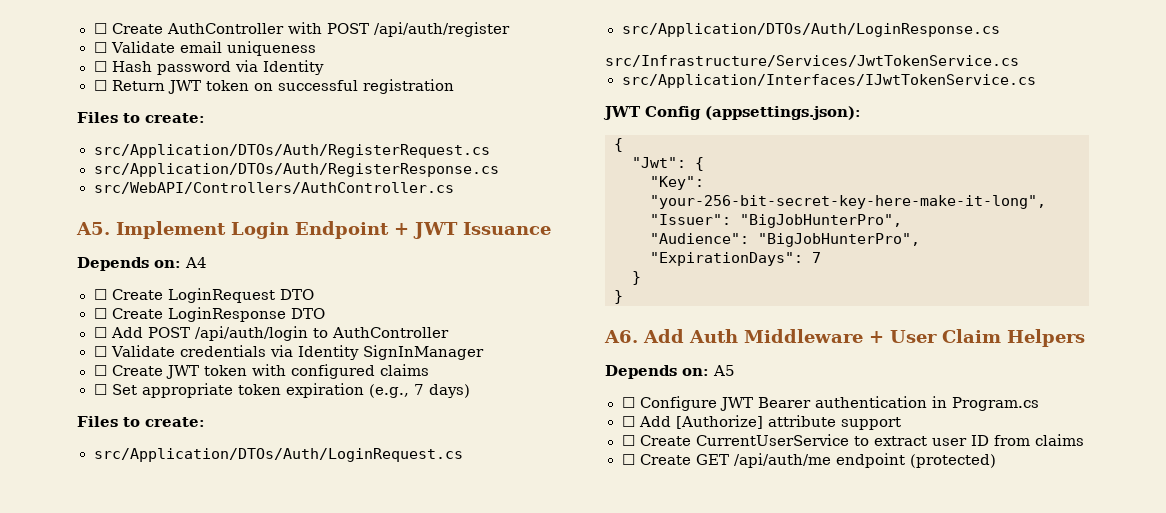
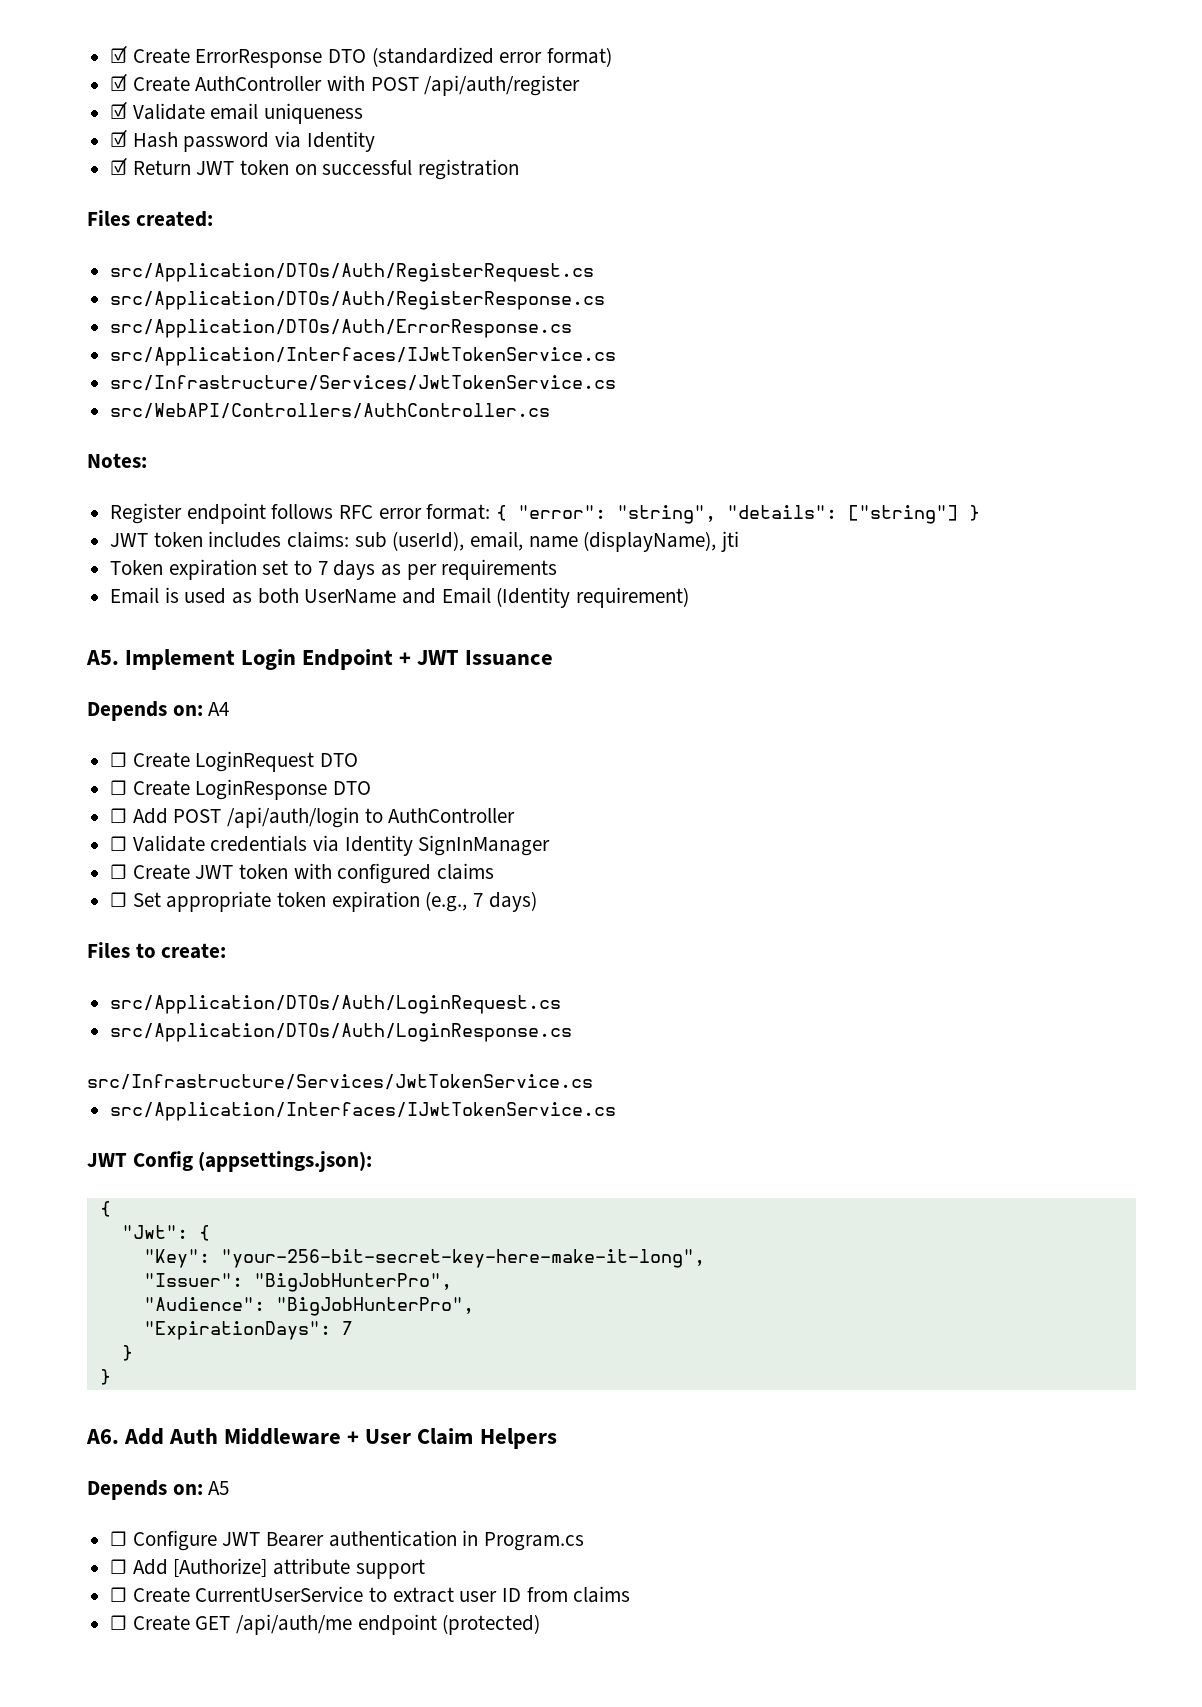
[93,23,107,34] ☐ -> [110,45,613,68] [110,73,128,91] ☑ Create ErrorResponse DTO (standardized error format) // ☑
[93,42,107,53] ☐ -> [110,101,128,119] ☑
[93,61,107,72] ☐ -> [110,129,128,147] ☑
[93,80,107,91] ☐ -> [110,157,128,175] ☑
[123,113,205,123] to create: -> [135,211,213,227] created:
[93,182,454,194] src/WebAPI/Controllers/AuthController.cs -> [110,319,573,338] [110,347,617,366] [110,375,617,391] [110,403,551,419] [87,453,147,468] [110,503,981,524] [110,531,740,552] [110,559,558,580] [110,587,690,608] src/Application/DTOs/Auth/ErrorResponse.cs // src/Application/Interfaces/IJwtTokenService.cs // src/Infrastructure/Services/JwtTokenService.cs // src/WebAPI/Controllers/AuthController.cs // Notes: // Register endpoint follows RFC error format: { "error": "string", "details": ["string"] } // JWT token includes claims: sub (userId), email, name (displayName), jti // Token expiration set to 7 days as per requirements // Email is used as both UserName and Email (Identity requirement)

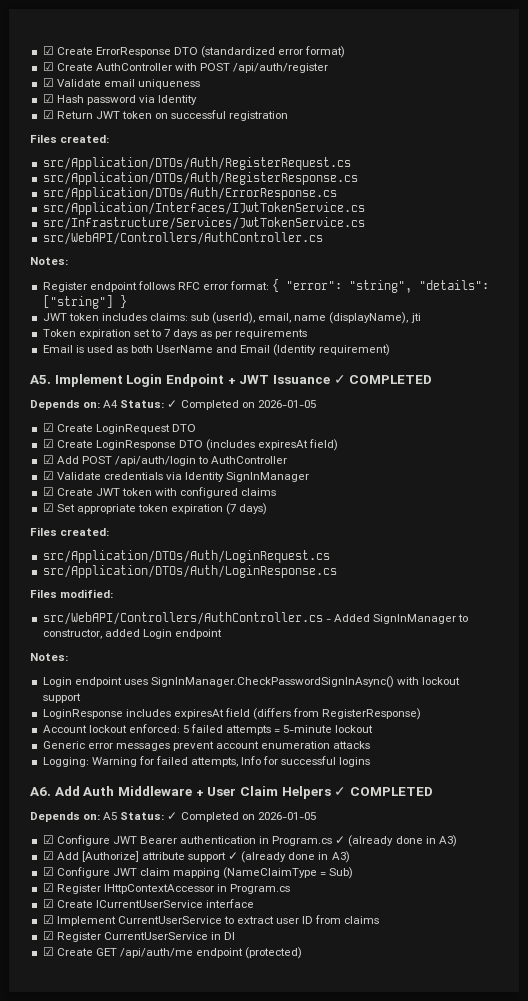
(554, 658) none -> [333,375,433,384] ✓ COMPLETED
[110,752,128,767] // ☐ -> [120,400,316,410] [42,423,54,432] Status: ✓ Completed on 2026-01-05 // ☑
[110,780,128,795] ☐ -> [42,439,54,448] ☑
[110,808,128,823] // ☐ -> [206,439,339,451] [42,455,54,464] (includes expiresAt field) // ☑
[110,836,128,851] ☐ -> [42,471,54,480] ☑
[110,864,128,879] ☐ -> [42,487,54,496] ☑
[110,892,128,907] ☐ -> [42,503,54,512] ☑
[425,891,484,912] (e.g., 7 -> [226,503,237,515] (7
[135,943,227,959] to create: -> [60,528,110,536] created:
[87,1074,593,1090] [110,1102,617,1121] [87,1151,373,1172] [99,1201,111,1217] [121,1225,210,1241] [143,1249,705,1268] [143,1273,452,1292] [143,1297,474,1316] [143,1321,353,1340] [121,1345,133,1361] [99,1369,111,1385] src/Infrastructure/Services/JwtTokenService.cs // src/Application/Interfaces/IJwtTokenService.cs // JWT Config (appsettings.json): // { // "Jwt": { // "Key": "your-256-bit-secret-key-here-make-it-long", // "Issuer": "BigJobHunterPro", // "Audience": "BigJobHunterPro", // "ExpirationDays": 7 // } // } -> [30,589,114,598] [42,612,469,625] [42,629,222,639] [30,653,68,661] [42,676,461,688] [42,693,81,703] [42,708,422,720] [42,724,374,735] [42,741,371,751] [42,756,371,767] Files modified: // src/WebAPI/Controllers/AuthController.cs - Added SignInManager to constructor, added Login endpoint // Notes: // Login endpoint uses SignInManager.CheckPasswordSignInAsync() with lockout support // LoginResponse includes expiresAt field (differs from RegisterResponse) // Account lockout enforced: 5 failed attempts = 5-minute lockout // Generic error messages prevent account enumeration attacks // Logging: Warning for failed attempts, Info for successful logins
(557, 1438) none -> [334,787,433,796] ✓ COMPLETED
[110,1531,128,1546] // ☐ -> [120,812,316,822] [42,835,54,844] Status: ✓ Completed on 2026-01-05 // ☑
[110,1558,425,1579] [110,1587,190,1603] // ☐ Add [Authorize] attribute support // ☐ Create -> [335,835,457,847] [42,851,350,863] [42,867,354,879] [42,883,291,894] [42,899,254,908] [42,915,116,926] ✓ (already done in A3) // ☑ Add [Authorize] attribute support ✓ (already done in A3) // ☑ Configure JWT claim mapping (NameClaimType = Sub) // ☑ Register IHttpContextAccessor in Program.cs // ☑ Create ICurrentUserService interface // ☑ Implement
[110,1615,128,1630] ☐ -> [42,931,236,942] [42,947,54,956] ☑ Register CurrentUserService in DI // ☑

